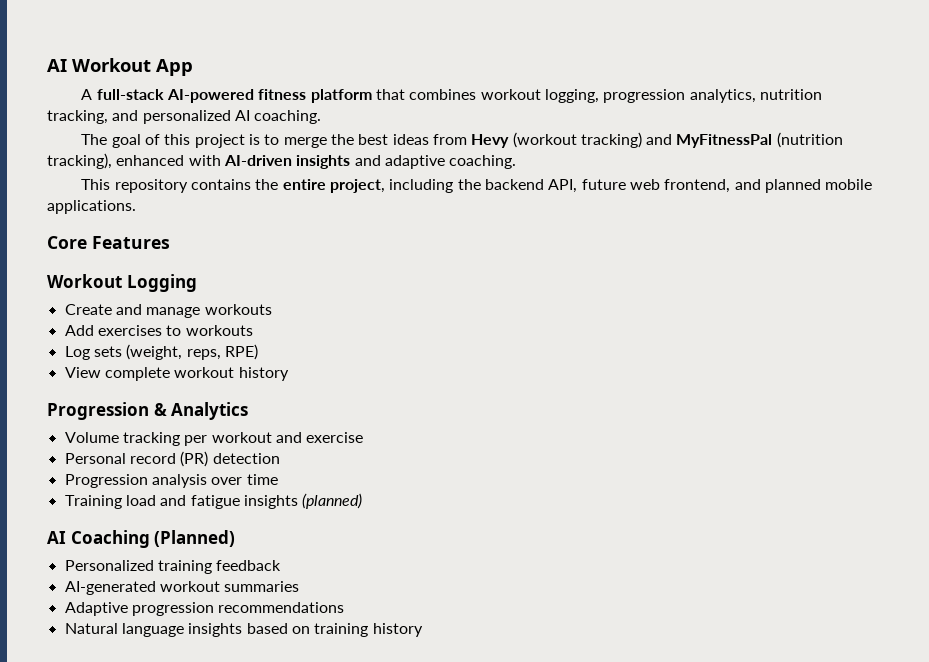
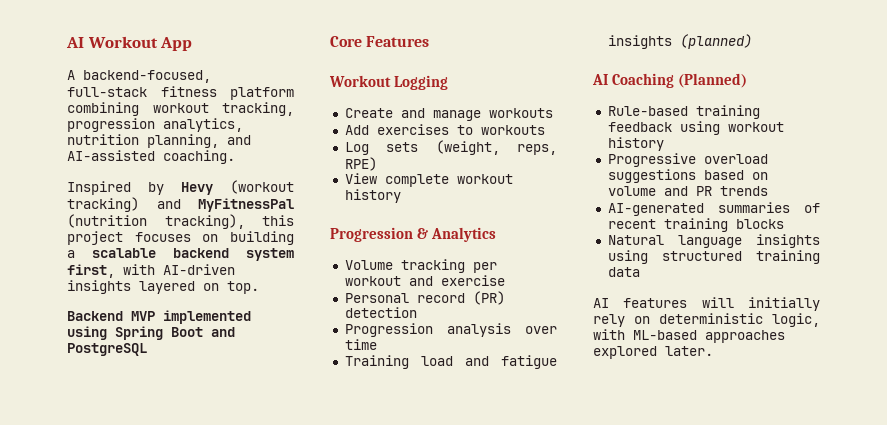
[96,89,822,103] [47,110,322,124] [81,134,467,148] full-stack AI-powered fitness platform that combines workout logging, progression analytics, nutrition tracking, and personalized AI coaching. // The goal of this project is to merge the best ideas from -> [83,70,211,83] [67,86,294,100] [67,102,294,116] [67,118,243,132] [67,134,251,148] [67,150,235,164] [67,181,164,195] backend-focused, full-stack fitness platform combining workout tracking, progression analytics, nutrition planning, and AI-assisted coaching. // Inspired by
[116,155,517,169] [81,179,873,193] [47,200,136,214] enhanced with AI-driven insights and adaptive coaching. // This repository contains the entire project, including the backend API, future web frontend, and planned mobile applications. -> [262,215,294,226] [67,231,294,245] [67,248,294,261] [67,264,235,278] [67,280,259,294] [67,310,251,324] [67,326,235,340] [67,343,147,356] this project focuses on building a scalable backend system first, with AI-driven insights layered on top. // Backend MVP implemented using Spring Boot and PostgreSQL
[64,560,154,571] Personalized -> [607,106,688,116] Rule-based
(282, 565) none -> [679,121,784,135] [607,137,664,151] [607,153,768,167] [607,169,768,183] [607,186,768,196] using workout history // Progressive overload suggestions based on volume and PR trends
[159,581,220,592] workout -> (704, 209) none
[64,602,345,616] // Adaptive progression recommendations -> [804,203,820,213] [607,218,784,232] of recent training blocks
[246,623,423,637] based on training history -> [607,250,820,264] [607,267,640,277] [593,297,820,311] [593,313,820,327] [593,329,785,343] [593,346,713,359] using structured training data // AI features will initially rely on deterministic logic, with ML-based approaches explored later.

